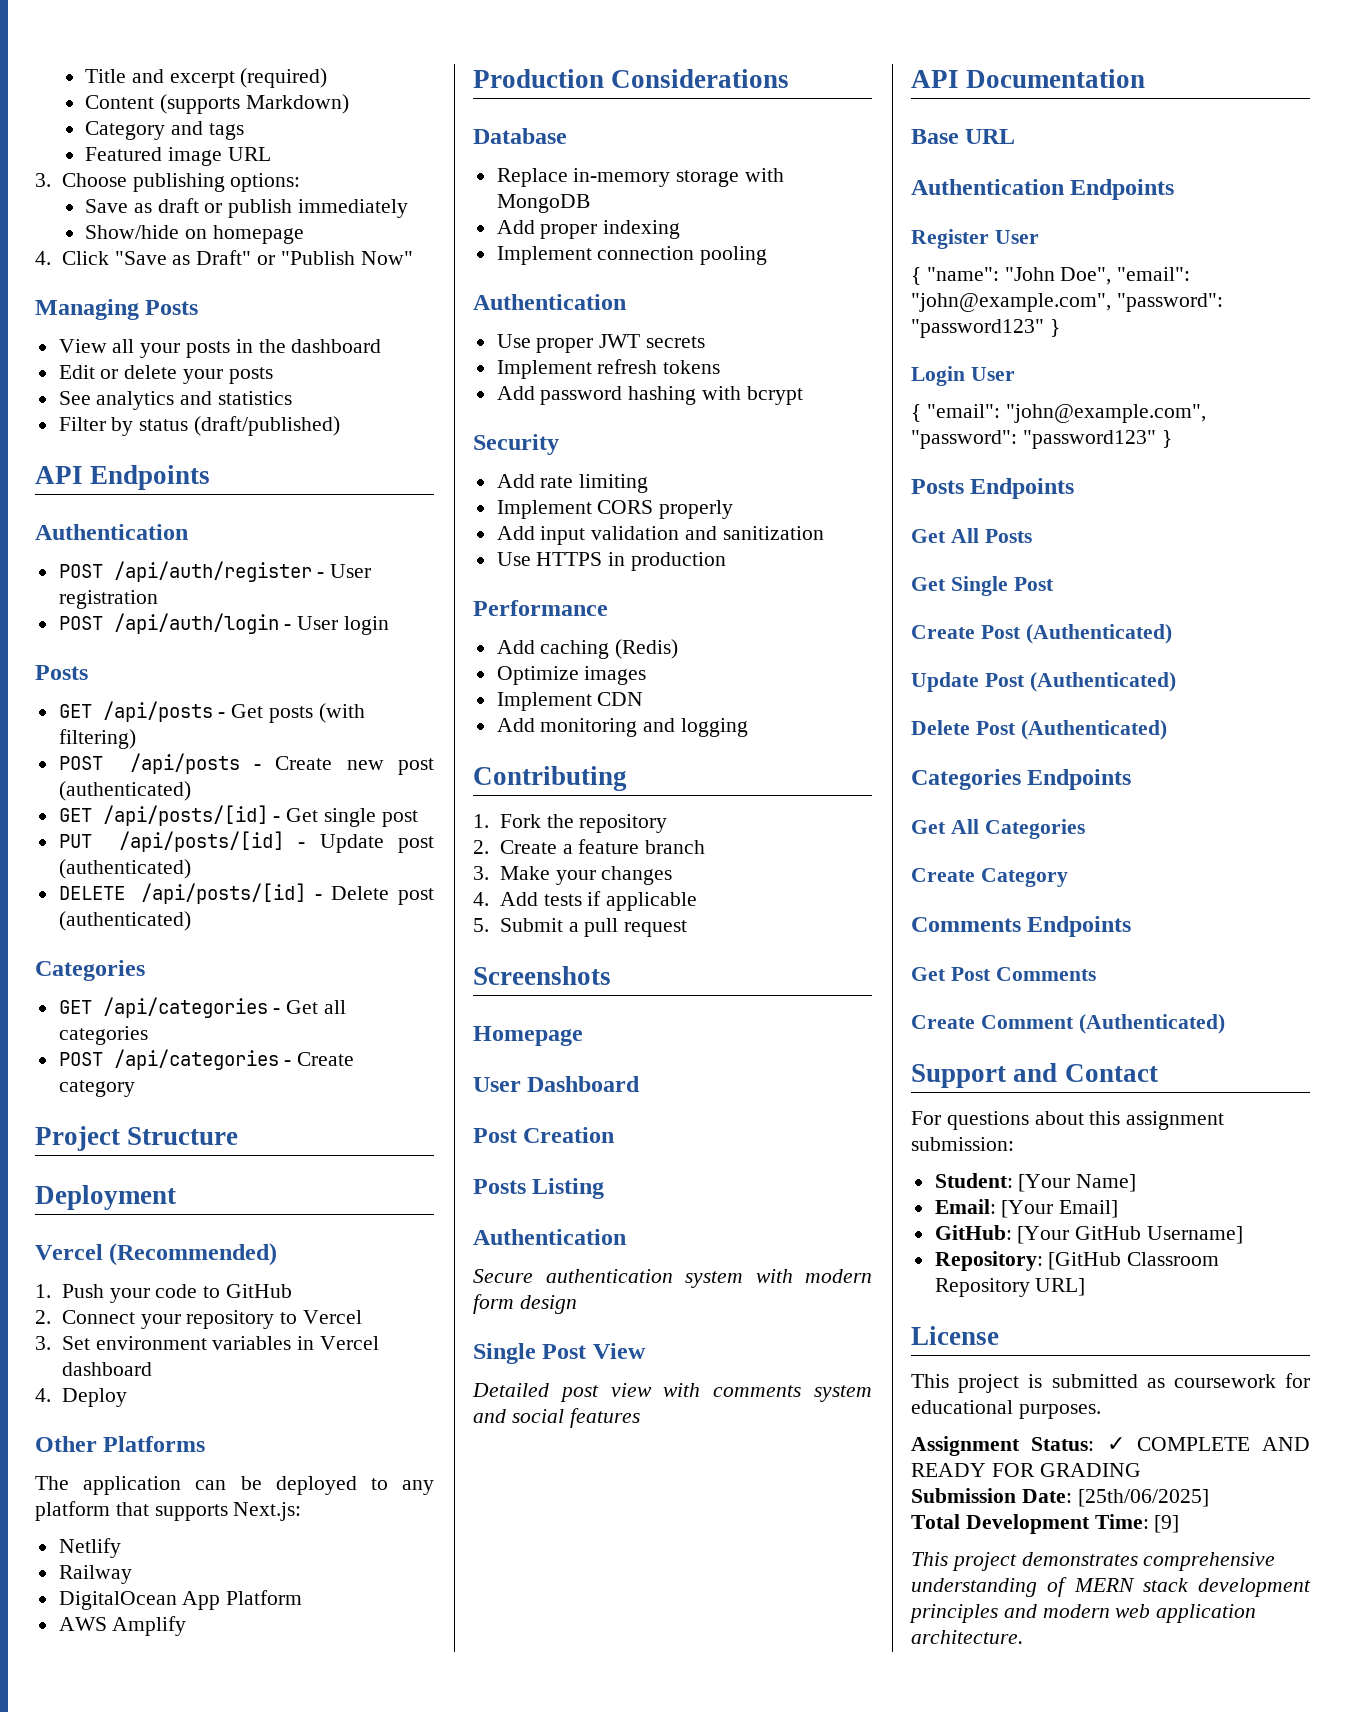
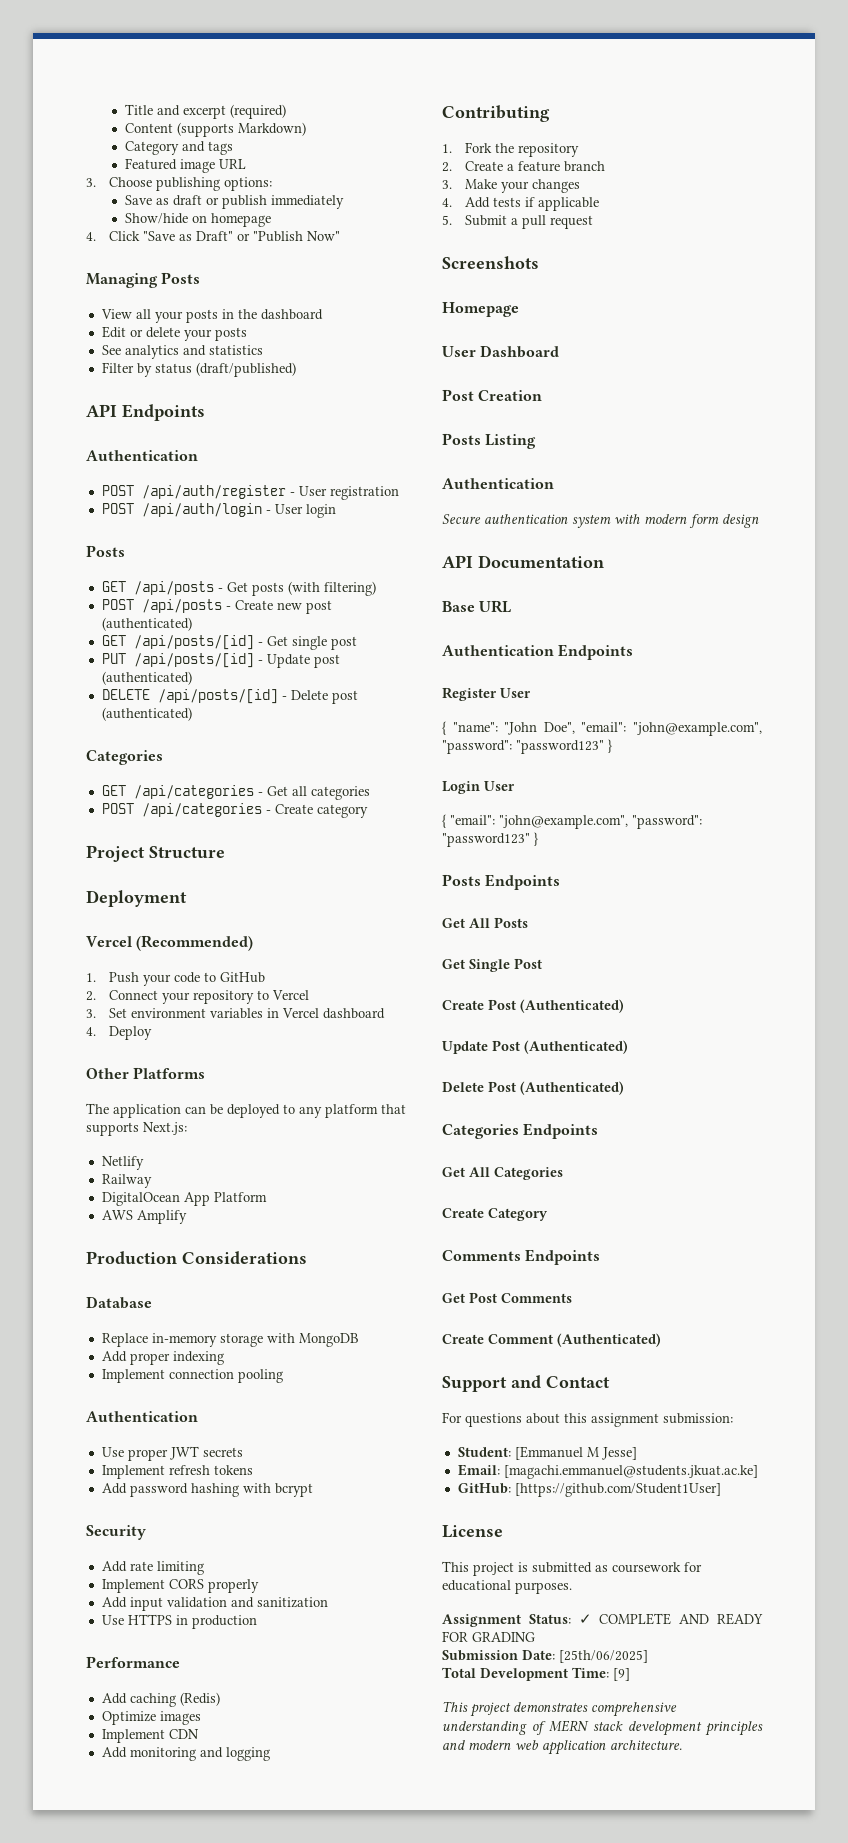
[473,1343,646,1364] [472,1383,872,1402] [473,1408,640,1428] // Single Post View // Detailed post view with comments system and social features -> (759, 521) none
[1018,1174,1137,1192] [Your Name] -> [514,1446,637,1460] [Emmanuel M Jesse]
[1001,1200,1119,1218] [Your Email] -> [503,1465,758,1479] [magachi.emmanuel@students.jkuat.ac.ke]
[1017,1226,1244,1244] [934,1251,1220,1271] [934,1278,1086,1297] [Your GitHub Username] // Repository: [GitHub Classroom Repository URL] -> [514,1483,721,1497] [https://github.com/Student1User]

